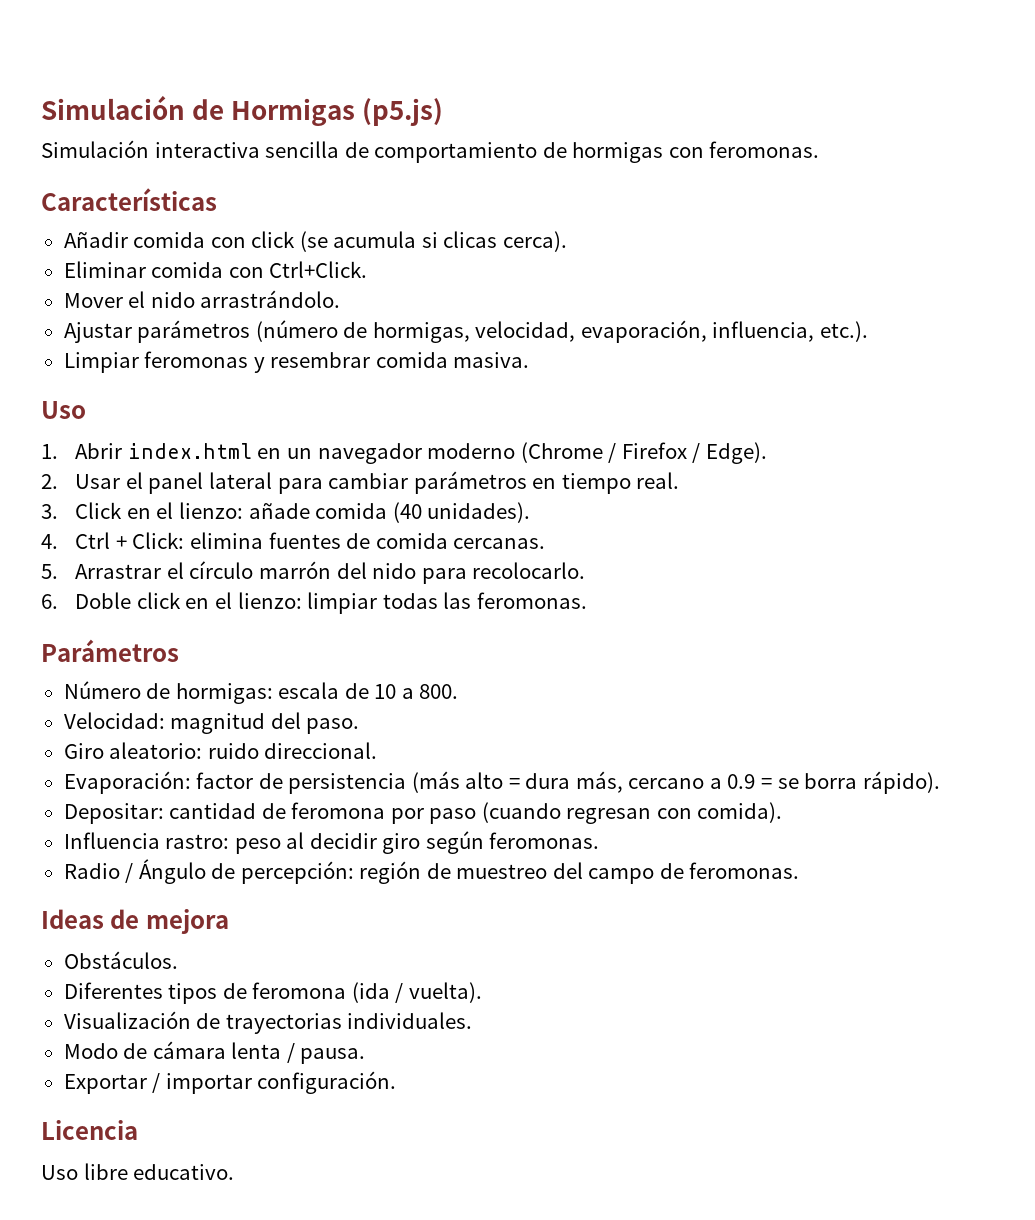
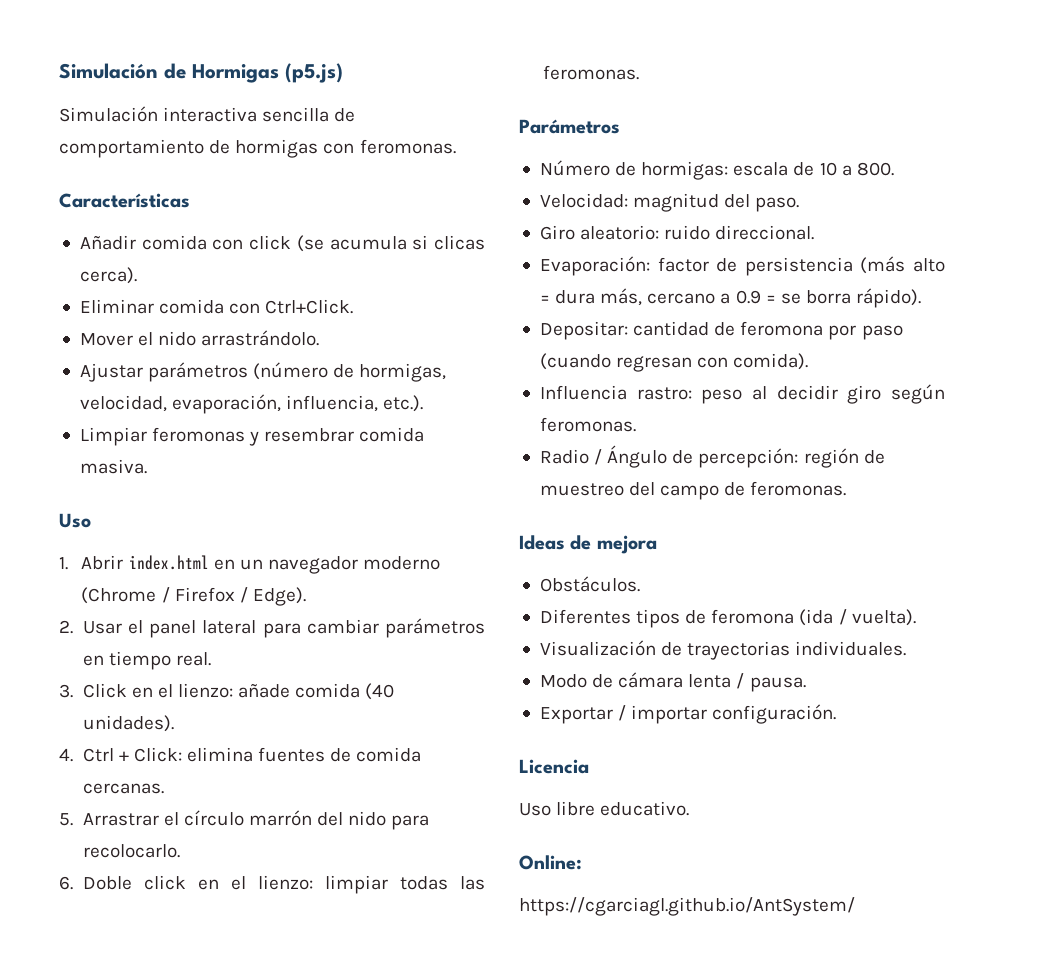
(235, 1172) none -> [519,855,582,870] [519,897,855,916] // Online: // https://cgarciagl.github.io/AntSystem/

